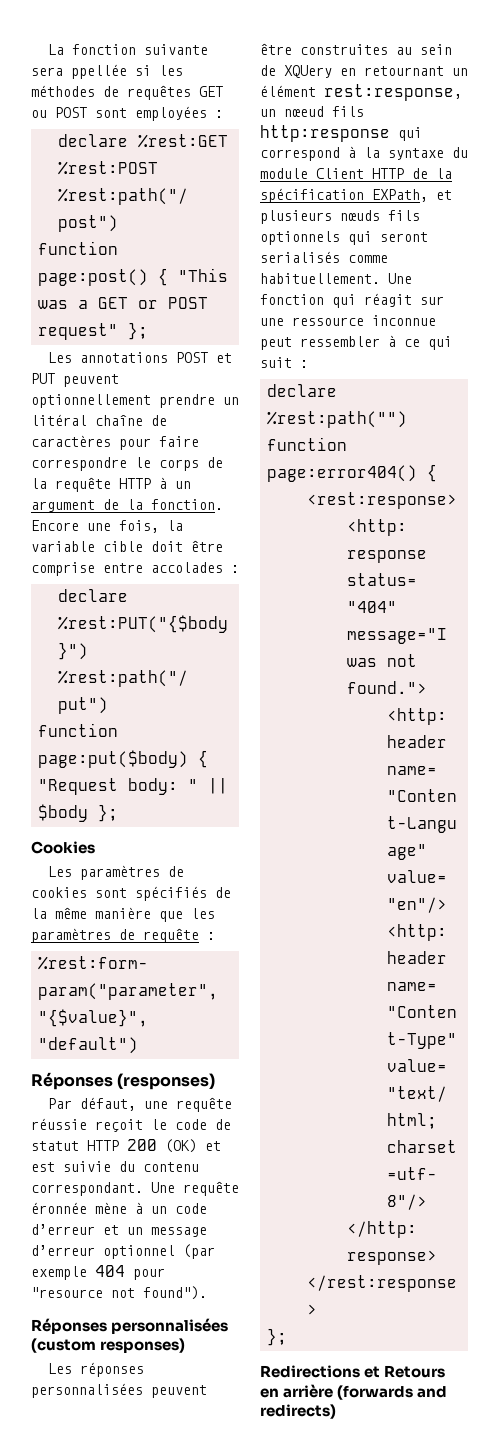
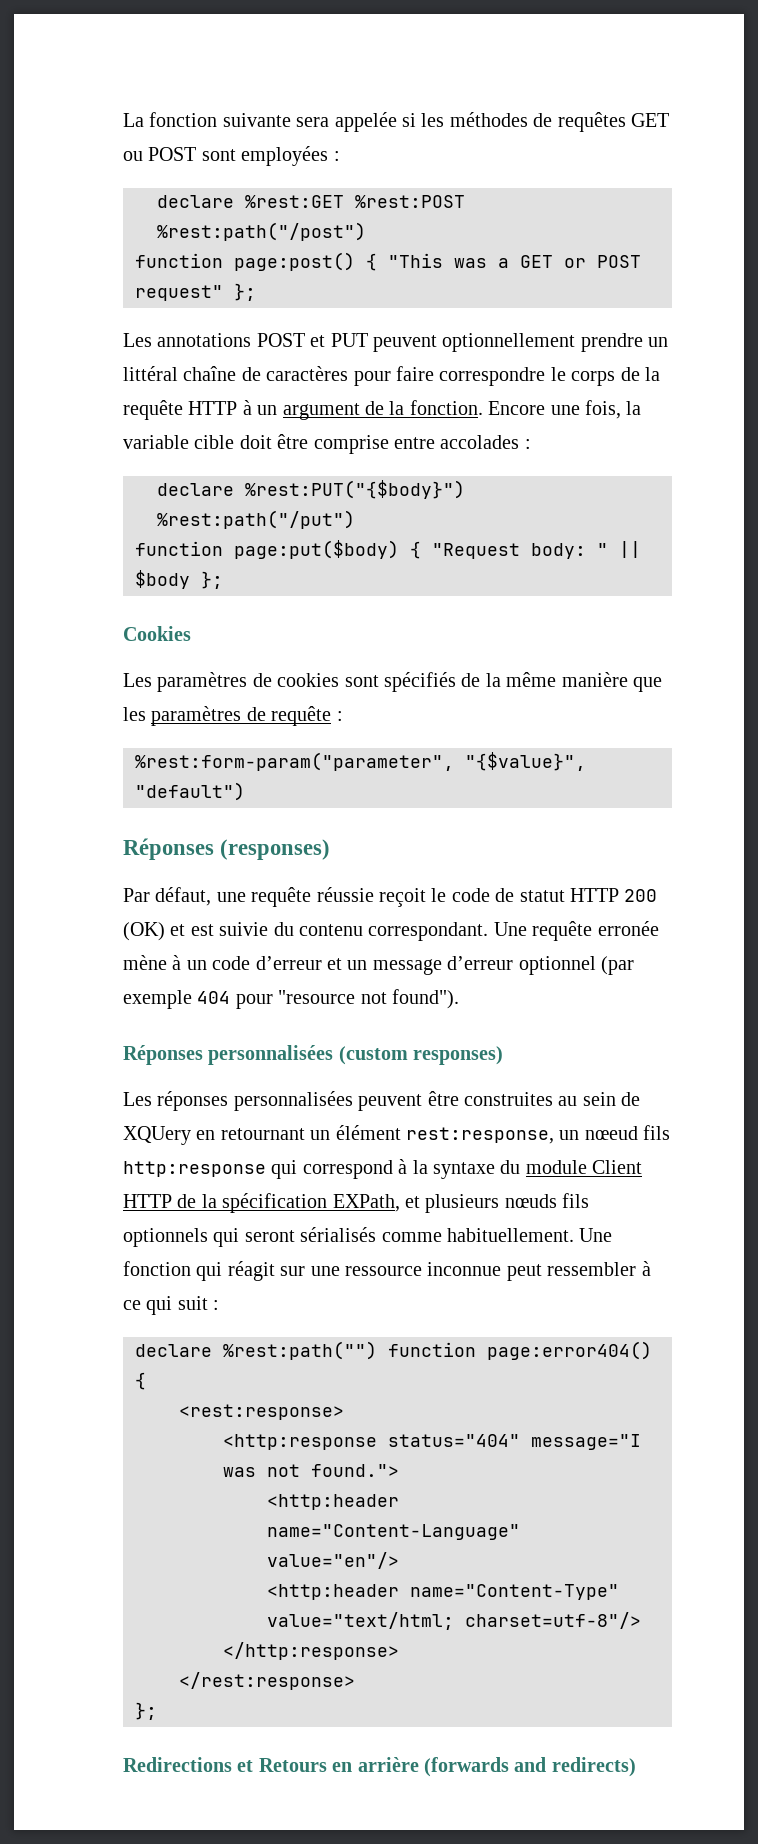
[71,64,127,79] ppellée -> [334,112,397,132] appelée
[31,414,87,426] litéral -> [123,366,178,381] littéral
[31,1202,87,1214] éronnée -> [597,921,659,936] erronée
[260,251,340,263] serialisés -> [300,1227,377,1242] sérialisés

